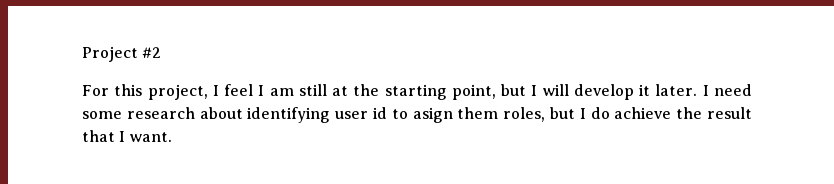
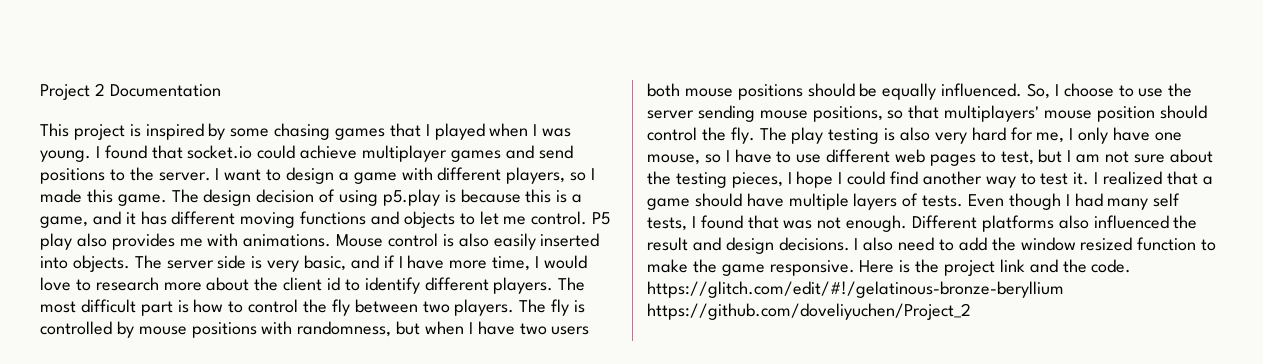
[142,47,162,58] [82,84,752,100] [82,107,752,123] [82,130,172,142] #2 // For this project, I feel I am still at the starting point, but I will develop it later. I need some research about identifying user id to asign them roles, but I do achieve the result that I want. -> [94,83,221,97] [40,123,572,140] [40,145,573,162] [40,167,596,184] [40,189,583,206] [40,211,611,228] [40,233,600,250] [40,255,587,272] [40,277,586,294] [40,299,586,316] [40,321,590,338] [647,83,1193,100] [647,105,1207,122] [647,127,1182,144] [647,149,1213,166] [647,171,1213,188] [647,193,1181,210] [647,215,1198,232] [647,237,1217,254] [647,259,1132,276] [647,281,1064,298] [647,303,971,320] 2 Documentation // This project is inspired by some chasing games that I played when I was young. I found that socket.io could achieve multiplayer games and send positions to the server. I want to design a game with different players, so I made this game. The design decision of using p5.play is because this is a game, and it has different moving functions and objects to let me control. P5 play also provides me with animations. Mouse control is also easily inserted into objects. The server side is very basic, and if I have more time, I would love to research more about the client id to identify different players. The most difficult part is how to control the fly between two players. The fly is controlled by mouse positions with randomness, but when I have two users both mouse positions should be equally influenced. So, I choose to use the server sending mouse positions, so that multiplayers' mouse position should control the fly. The play testing is also very hard for me, I only have one mouse, so I have to use different web pages to test, but I am not sure about the testing pieces, I hope I could find another way to test it. I realized that a game should have multiple layers of tests. Even though I had many self tests, I found that was not enough. Different platforms also influenced the result and design decisions. I also need to add the window resized function to make the game responsive. Here is the project link and the code. https://glitch.com/edit/#!/gelatinous-bronze-beryllium https://github.com/doveliyuchen/Project_2

